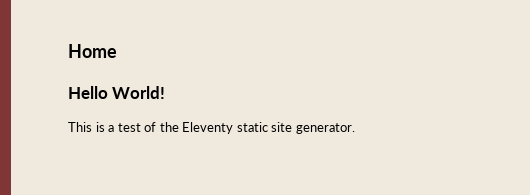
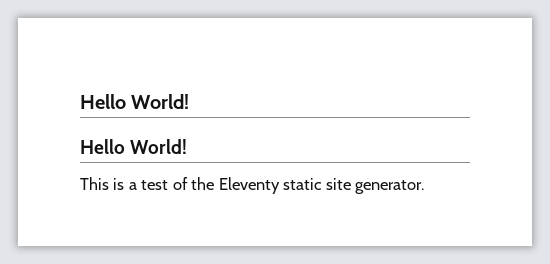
[68,44,117,58] Home -> [80,94,190,109] Hello World!

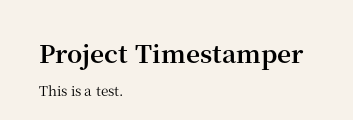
[80,94,190,109] [80,139,188,154] Hello World! // Hello World! -> [39,44,304,70] Project Timestamper
[141,177,425,194] test of the Eleventy static site generator. -> [95,86,123,96] test.

